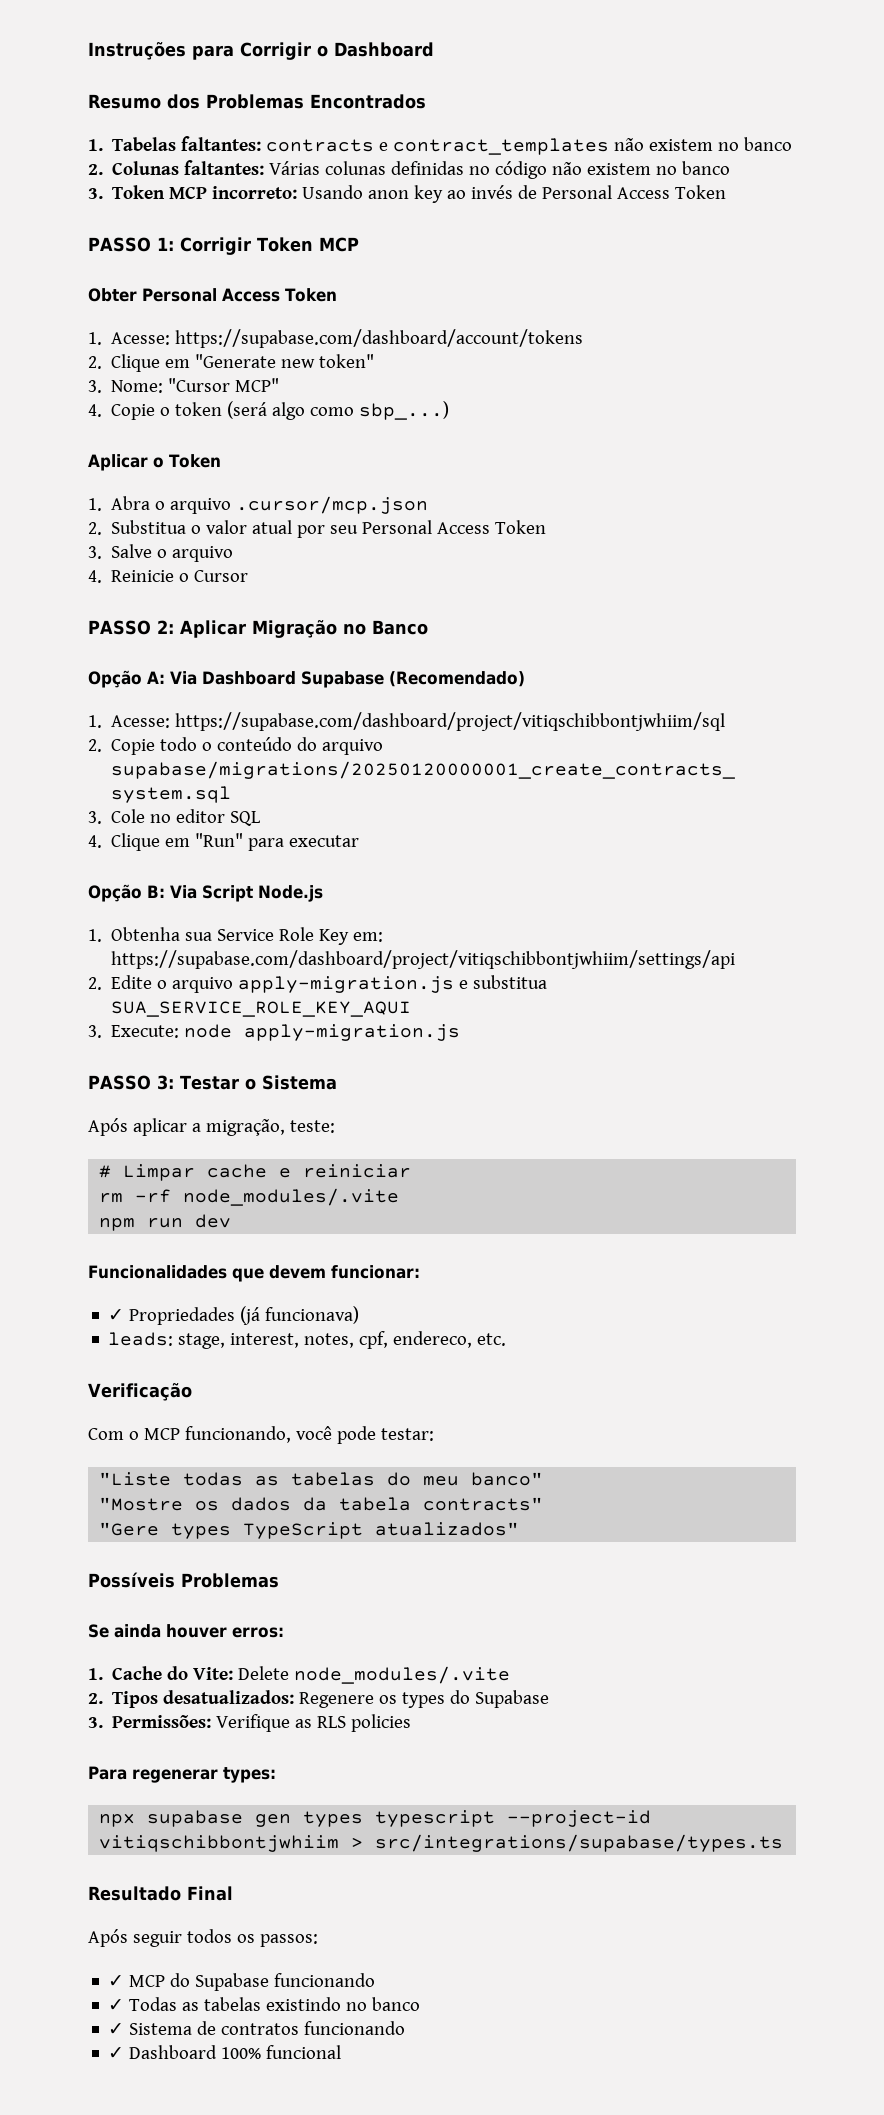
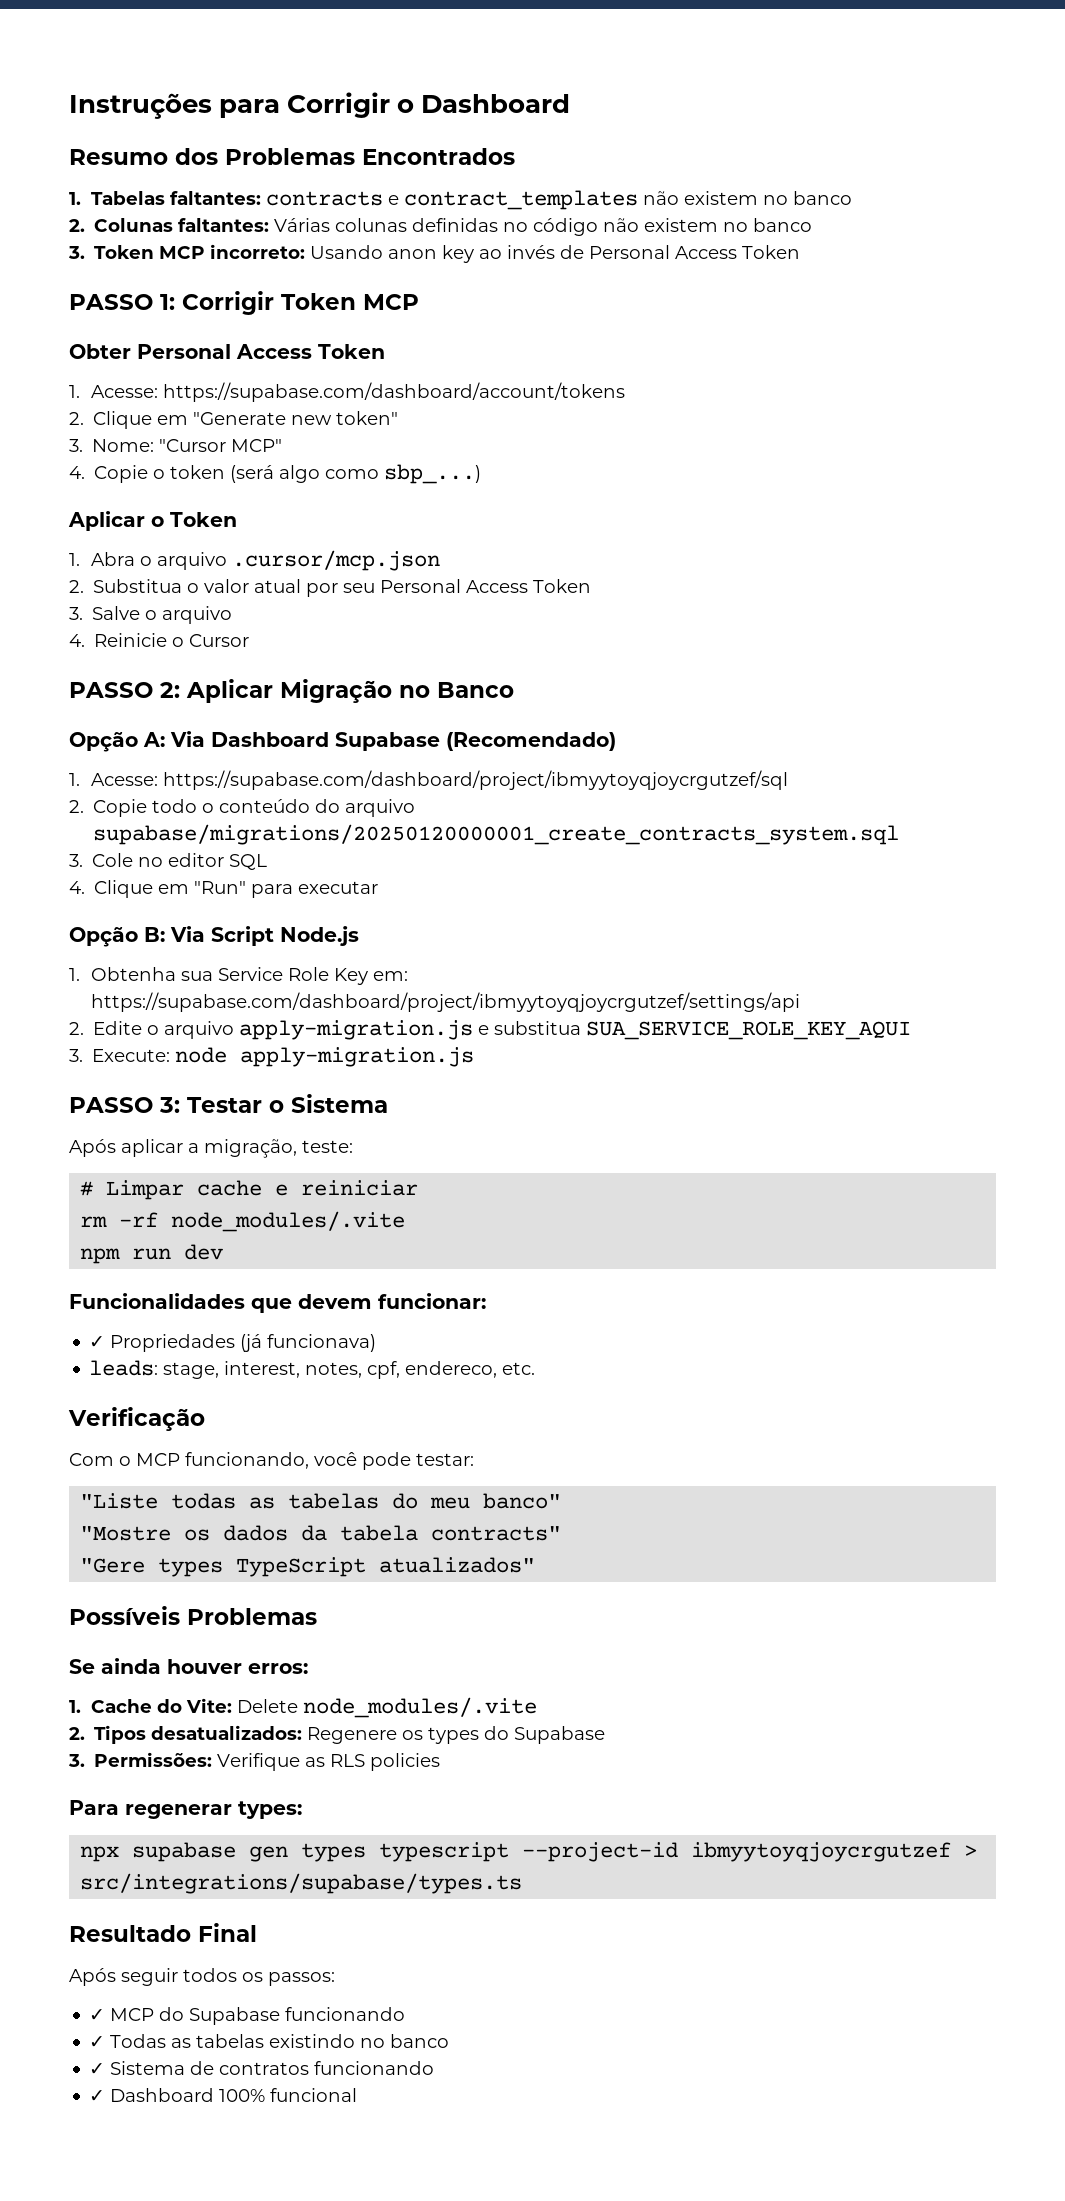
[175,712,726,731] https://supabase.com/dashboard/project/vitiqschibbontjwhiim/sql -> [163,770,789,790] https://supabase.com/dashboard/project/ibmyytoyqjoycrgutzef/sql
[111,950,736,969] https://supabase.com/dashboard/project/vitiqschibbontjwhiim/settings/api -> [91,992,801,1012] https://supabase.com/dashboard/project/ibmyytoyqjoycrgutzef/settings/api
[99,1835,340,1852] vitiqschibbontjwhiim -> [691,1842,952,1862] ibmyytoyqjoycrgutzef

